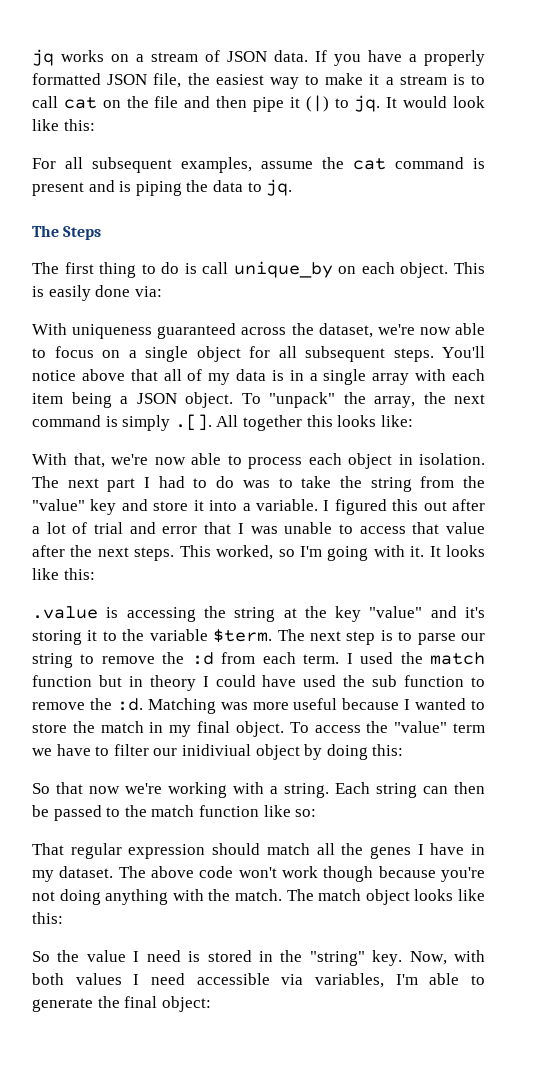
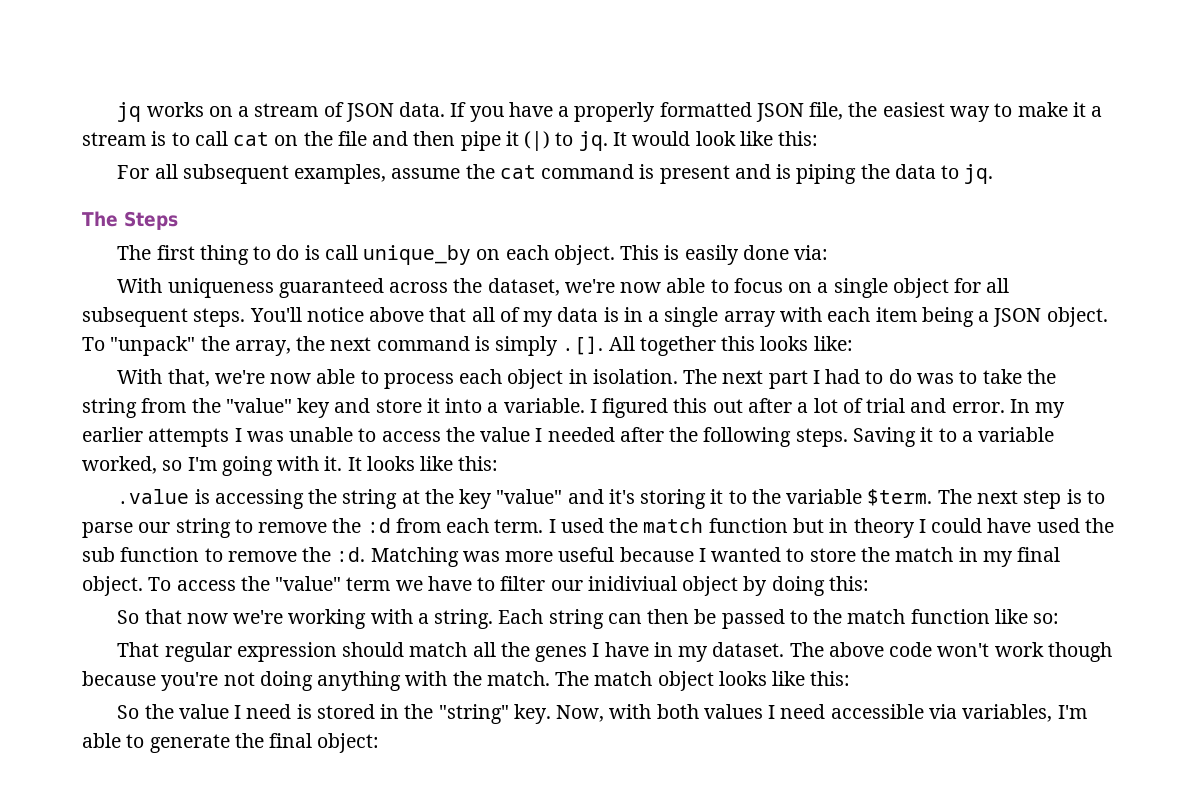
[162,522,232,534] error that -> [951,399,1066,418] [82,427,230,447] error. In my earlier attempts
[412,522,485,534] [32,545,211,561] that value after the next steps. This -> [445,427,1055,447] the value I needed after the following steps. Saving it to a variable

